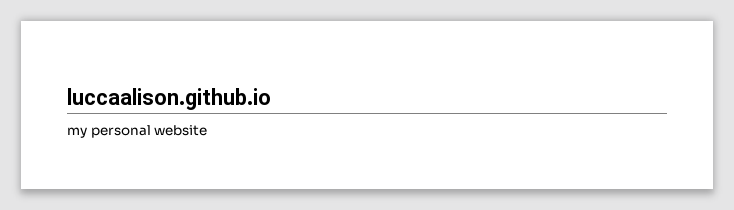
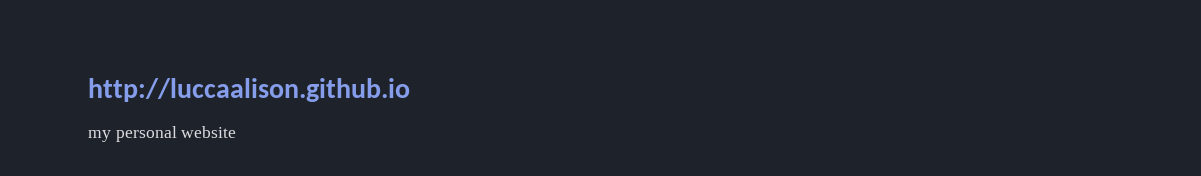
[67,88,271,110] luccaalison.github.io -> [88,78,410,102] http://luccaalison.github.io

